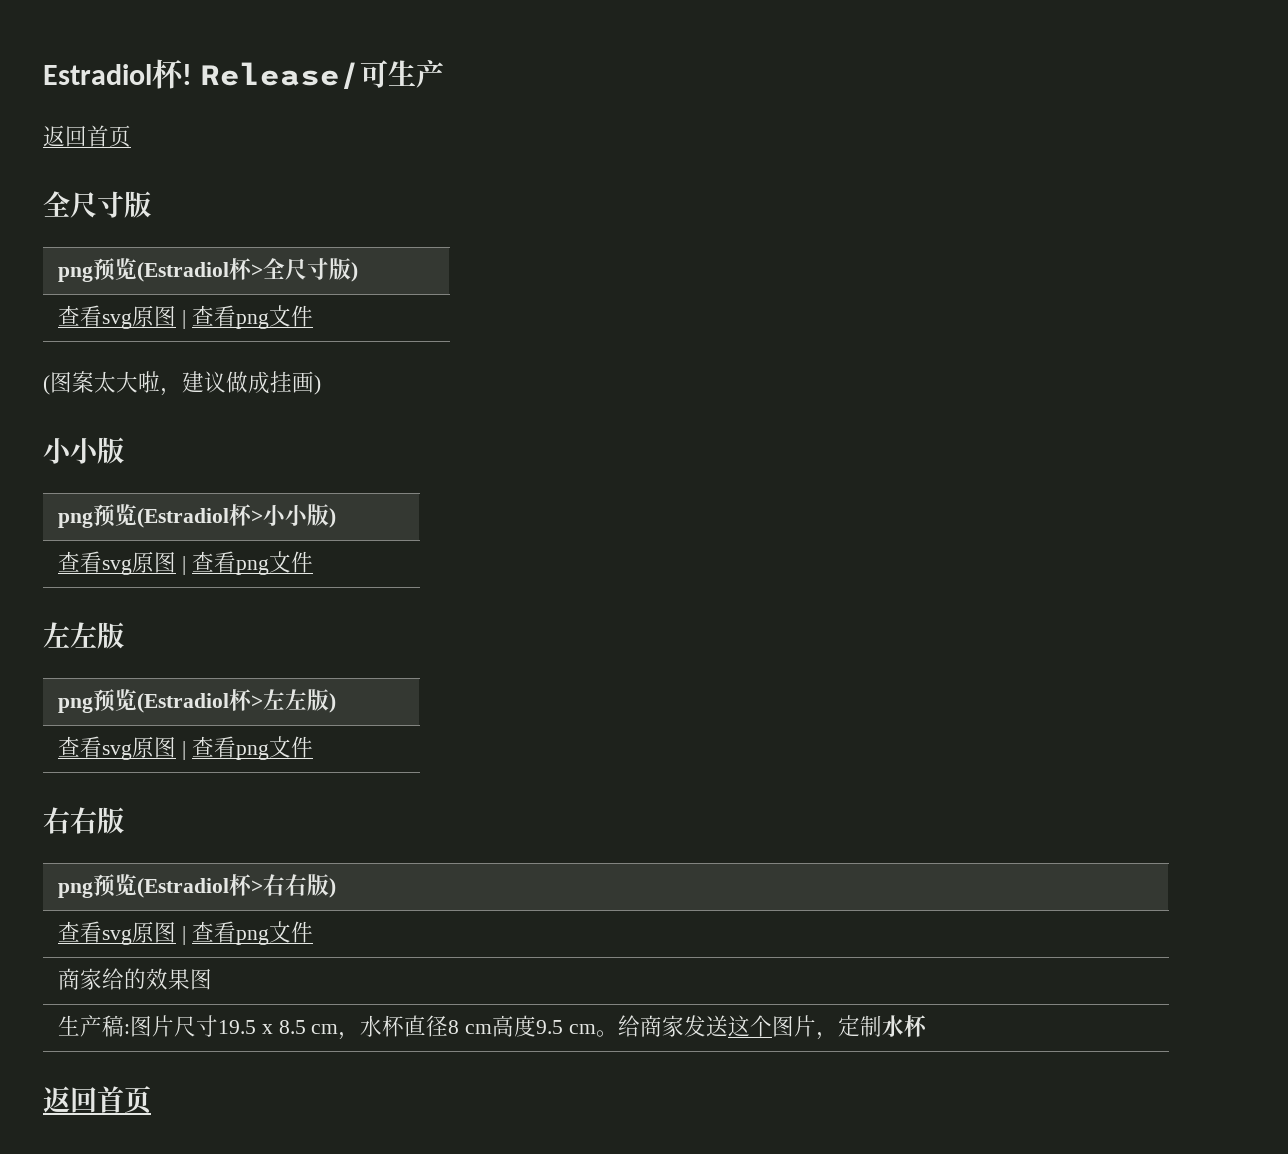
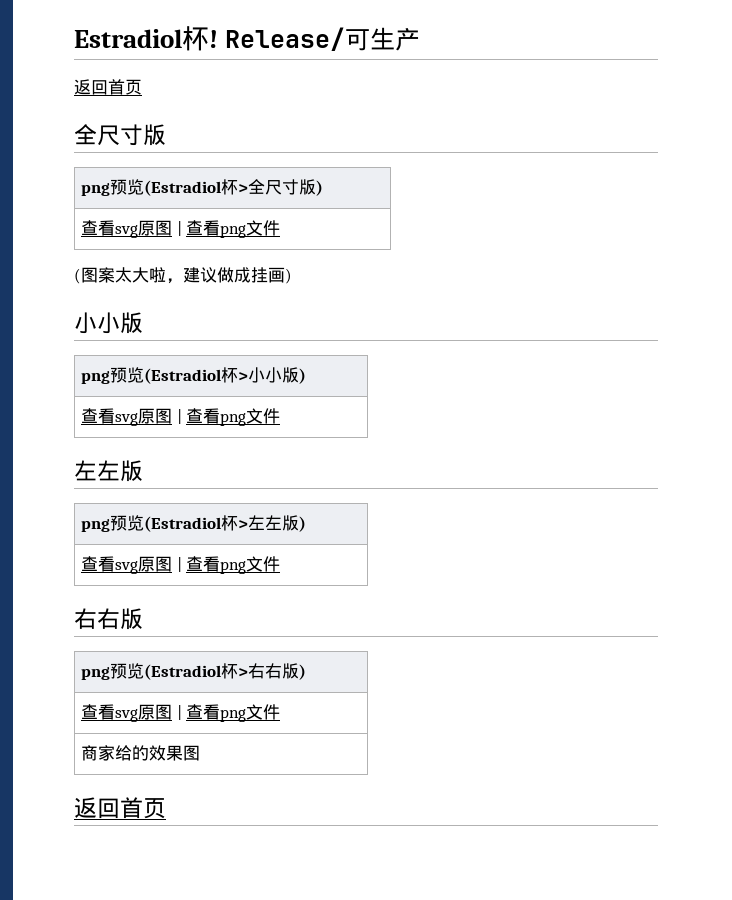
[58,1015,929,1040] // 生产稿:图片尺寸19.5 x 8.5 cm，水杯直径8 cm高度9.5 cm。给商家发送这个图片，定制水杯 -> (201, 753) none

